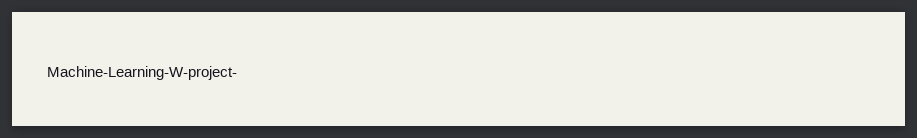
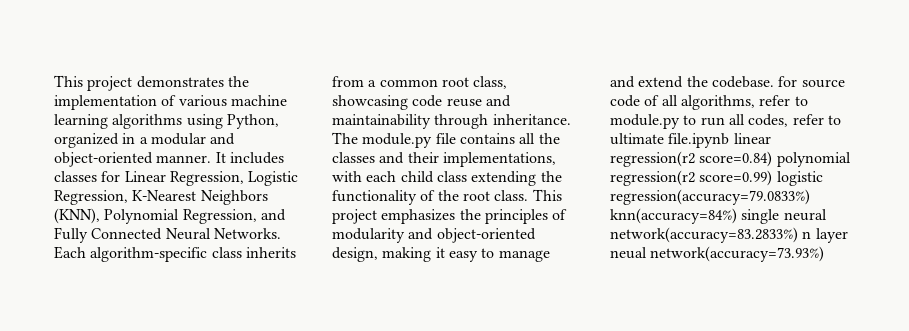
[47,66,237,80] Machine-Learning-W-project- -> [54,75,249,91] [54,95,287,110] [54,114,279,129] [54,133,236,148] [54,152,284,167] [54,171,299,186] [54,190,268,205] [54,208,286,224] [54,227,281,243] [54,246,296,262] [332,76,508,89] [332,95,511,110] [332,114,571,129] [332,132,560,148] [332,152,556,167] [332,171,562,186] [332,189,562,205] [332,209,568,224] [332,228,536,243] [332,247,550,262] [610,76,845,88] [610,95,808,110] [610,114,841,129] [610,133,771,148] [610,151,851,167] [610,170,823,186] [610,189,810,205] [610,208,827,224] [610,227,848,243] [610,246,825,262] This project demonstrates the implementation of various machine learning algorithms using Python, organized in a modular and object-oriented manner. It includes classes for Linear Regression, Logistic Regression, K-Nearest Neighbors (KNN), Polynomial Regression, and Fully Connected Neural Networks. Each algorithm-specific class inherits from a common root class, showcasing code reuse and maintainability through inheritance. The module.py file contains all the classes and their implementations, with each child class extending the functionality of the root class. This project emphasizes the principles of modularity and object-oriented design, making it easy to manage and extend the codebase. for source code of all algorithms, refer to module.py to run all codes, refer to ultimate file.ipynb linear regression(r2 score=0.84) polynomial regression(r2 score=0.99) logistic regression(accuracy=79.0833%) knn(accuracy=84%) single neural network(accuracy=83.2833%) n layer neual network(accuracy=73.93%)

